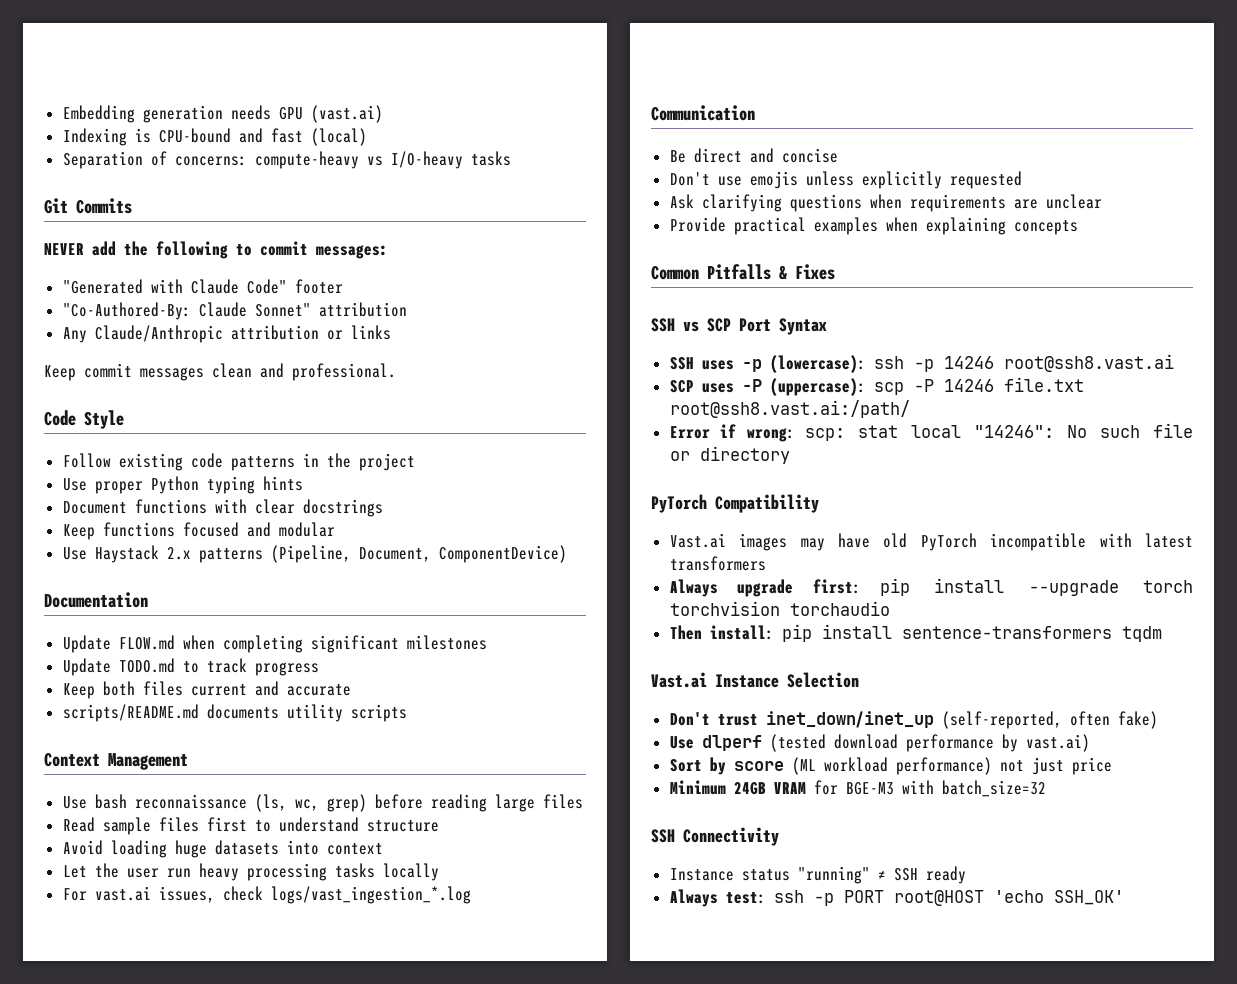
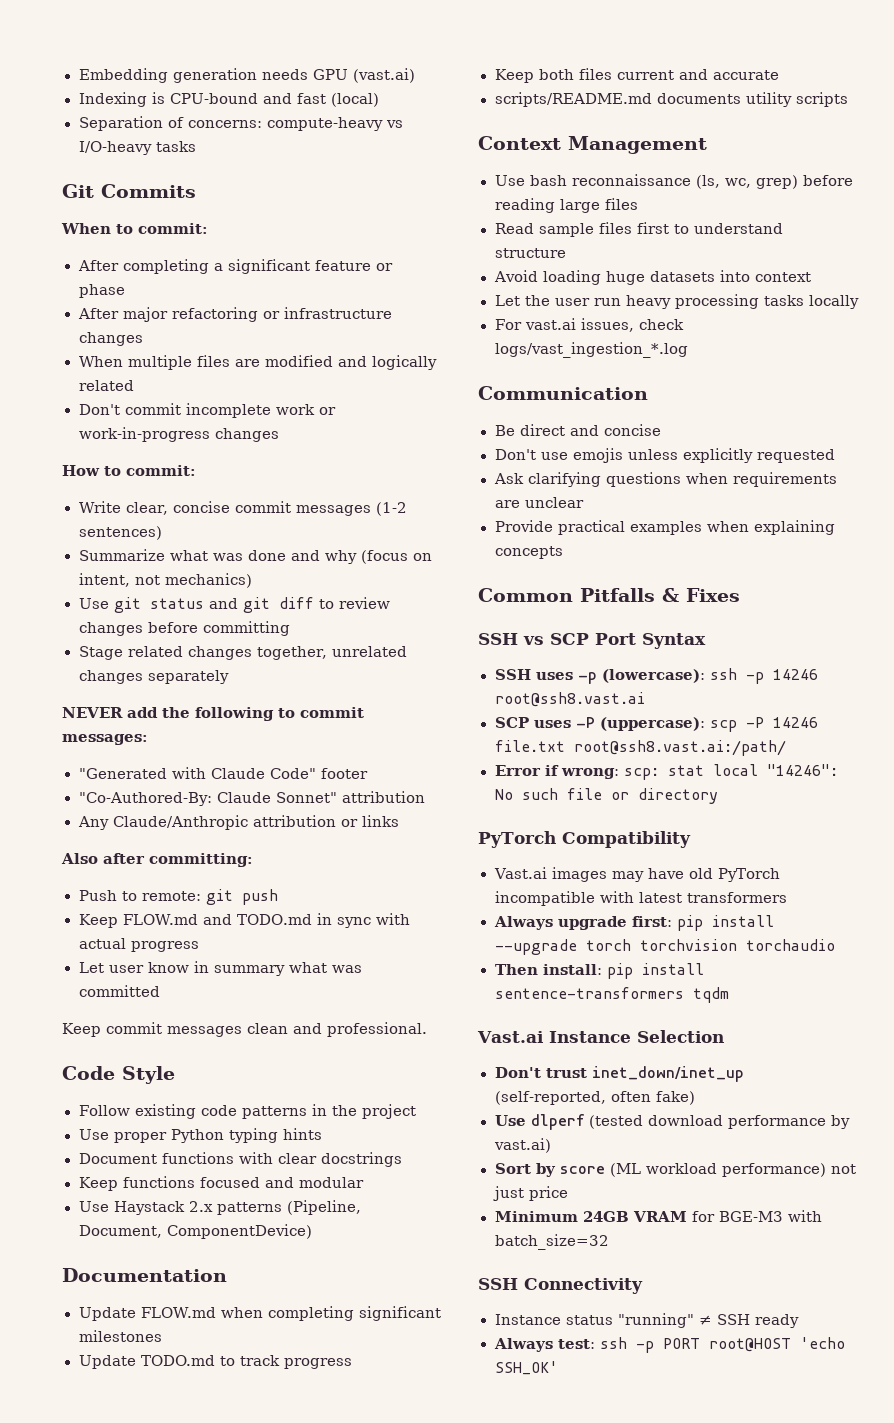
(132, 206) none -> [61,223,208,234] [77,259,393,274] [78,284,125,298] [77,307,392,322] [78,332,143,346] [78,355,437,370] [78,380,134,391] [78,403,336,418] [78,427,279,442] [62,465,196,476] [78,501,408,516] [78,526,162,540] [78,549,432,564] [78,573,252,588] [78,597,390,613] [78,621,290,636] [78,646,408,660] [78,670,229,684] // When to commit: // After completing a significant feature or phase // After major refactoring or infrastructure changes // When multiple files are modified and logically related // Don't commit incomplete work or work-in-progress changes // How to commit: // Write clear, concise commit messages (1-2 sentences) // Summarize what was done and why (focus on intent, not mechanics) // Use git status and git diff to review changes before committing // Stage related changes together, unrelated changes separately
(391, 332) none -> [61,853,253,867] [78,889,278,905] [78,913,411,928] [78,938,199,952] [78,961,362,976] [78,985,160,997] // Also after committing: // Push to remote: git push // Keep FLOW.md and TODO.md in sync with actual progress // Let user know in summary what was committed

